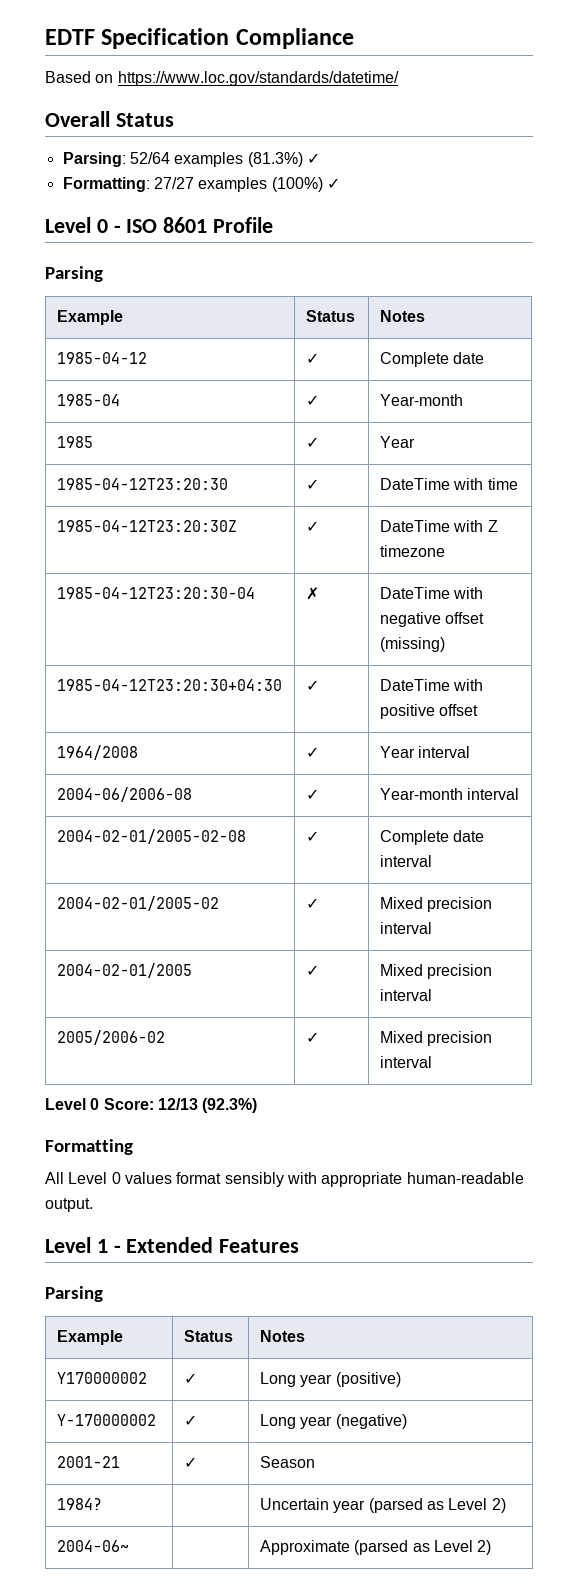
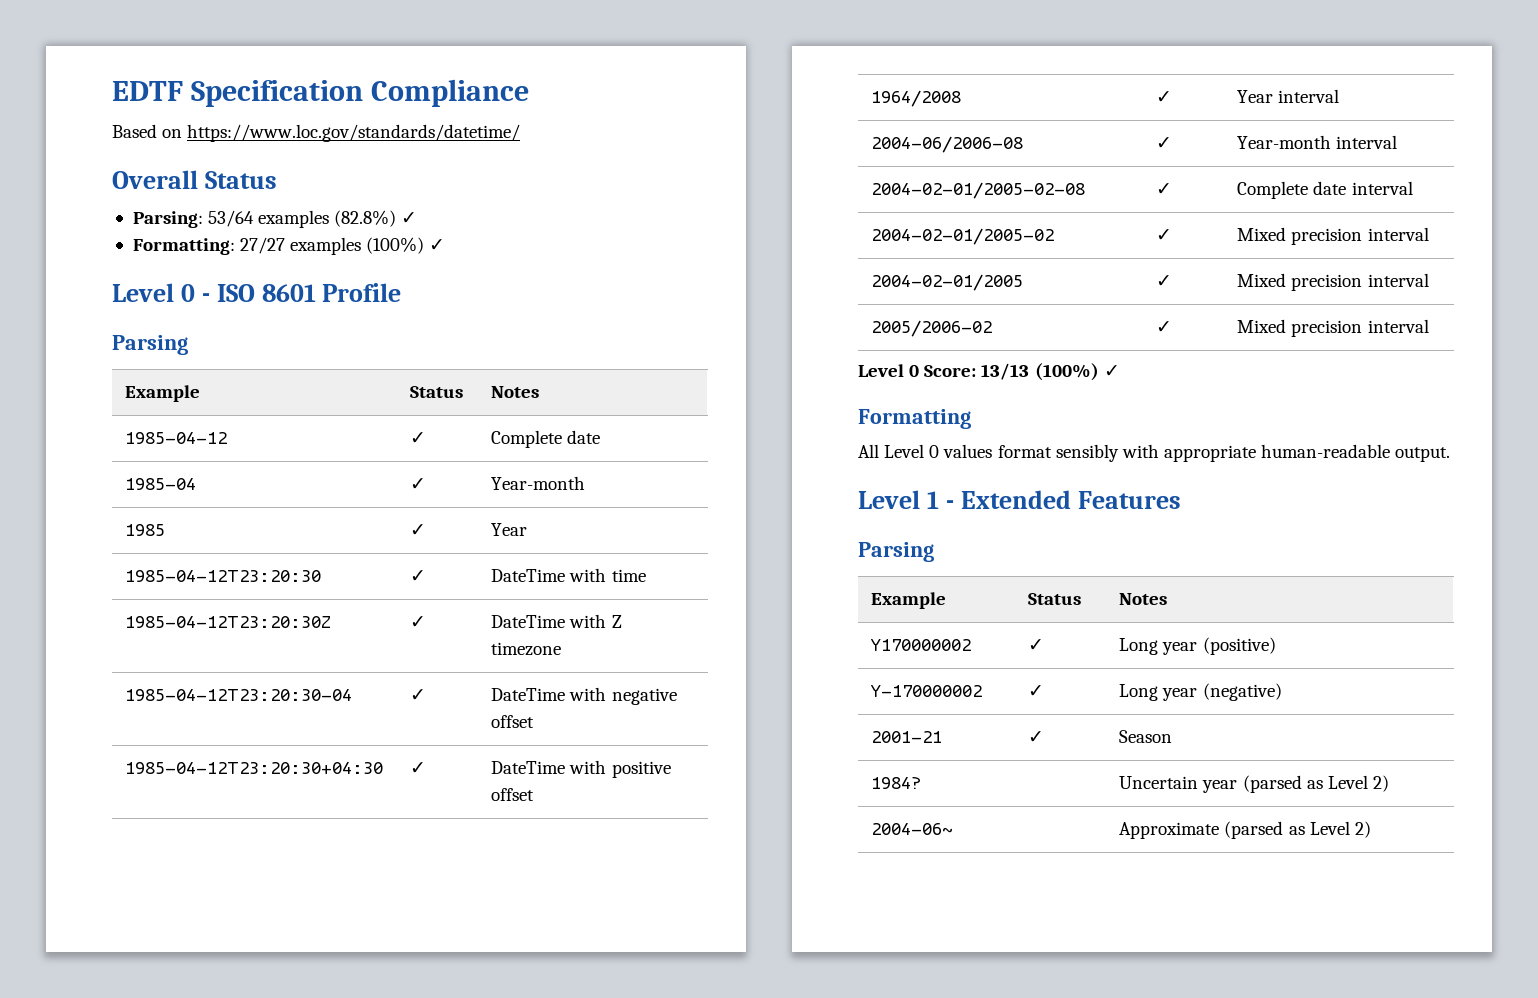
[129,152,303,167] 52/64 examples (81.3%) -> [208,210,397,228] 53/64 examples (82.8%)
[306,587,320,600] ✗ -> [410,689,427,701] ✓
[380,637,446,652] (missing) -> (535, 721) none
[157,1098,258,1113] 12/13 (92.3%) -> [981,363,1120,381] 13/13 (100%) ✓

